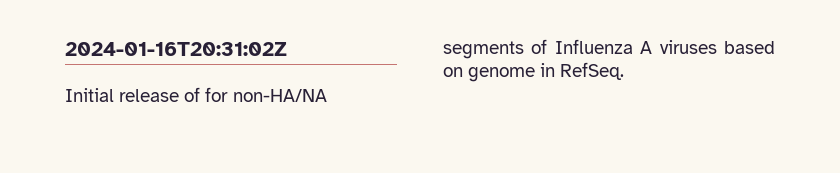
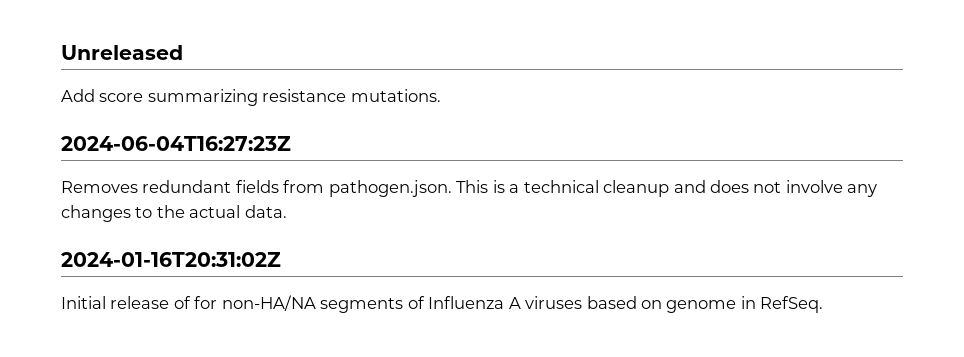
(65, 49) none -> [61,45,183,60] [61,89,441,106] [61,136,291,151] [61,180,878,197] [61,205,287,222] Unreleased // Add score summarizing resistance mutations. // 2024-06-04T16:27:23Z // Removes redundant fields from pathogen.json. This is a technical cleanup and does not involve any changes to the actual data. //

